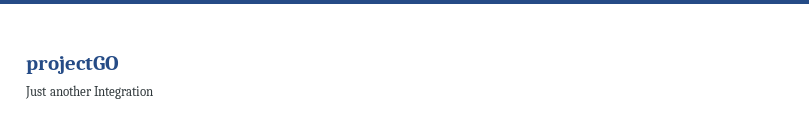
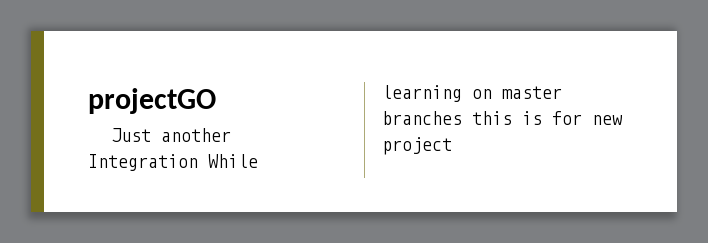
(154, 92) none -> [208,154,258,168] [382,85,562,102] [382,111,623,125] [382,137,452,155] While learning on master branches this is for new project

